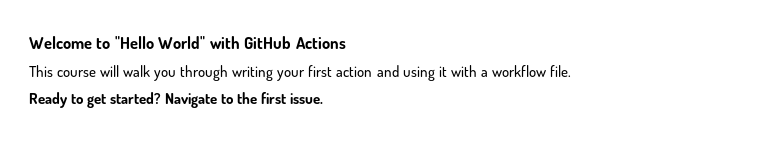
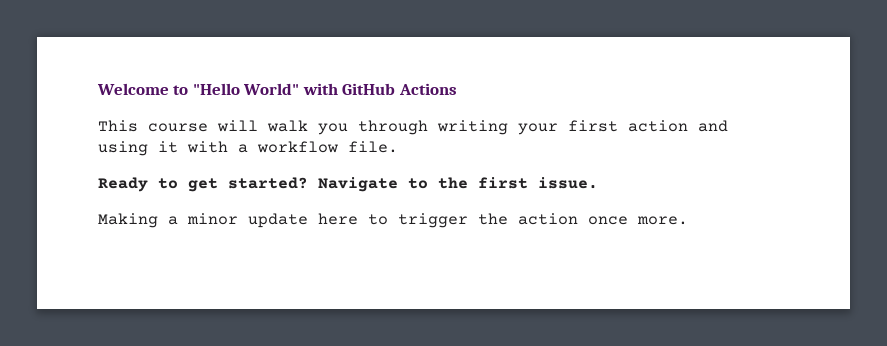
(324, 98) none -> [98,213,688,228] // Making a minor update here to trigger the action once more.

